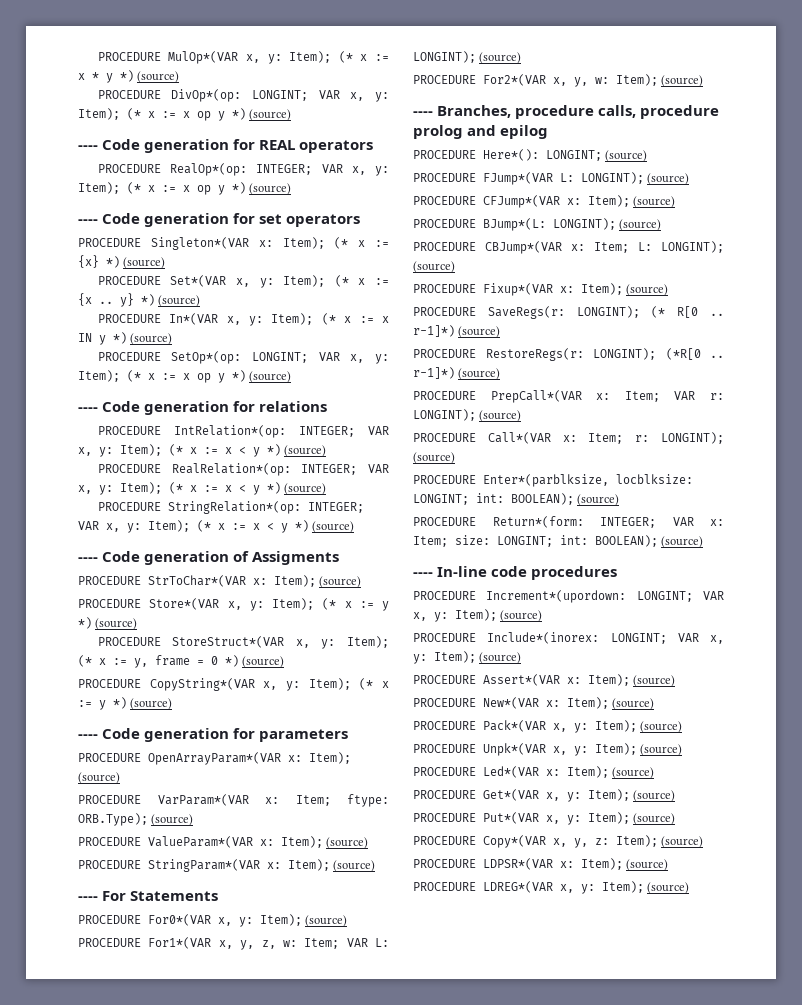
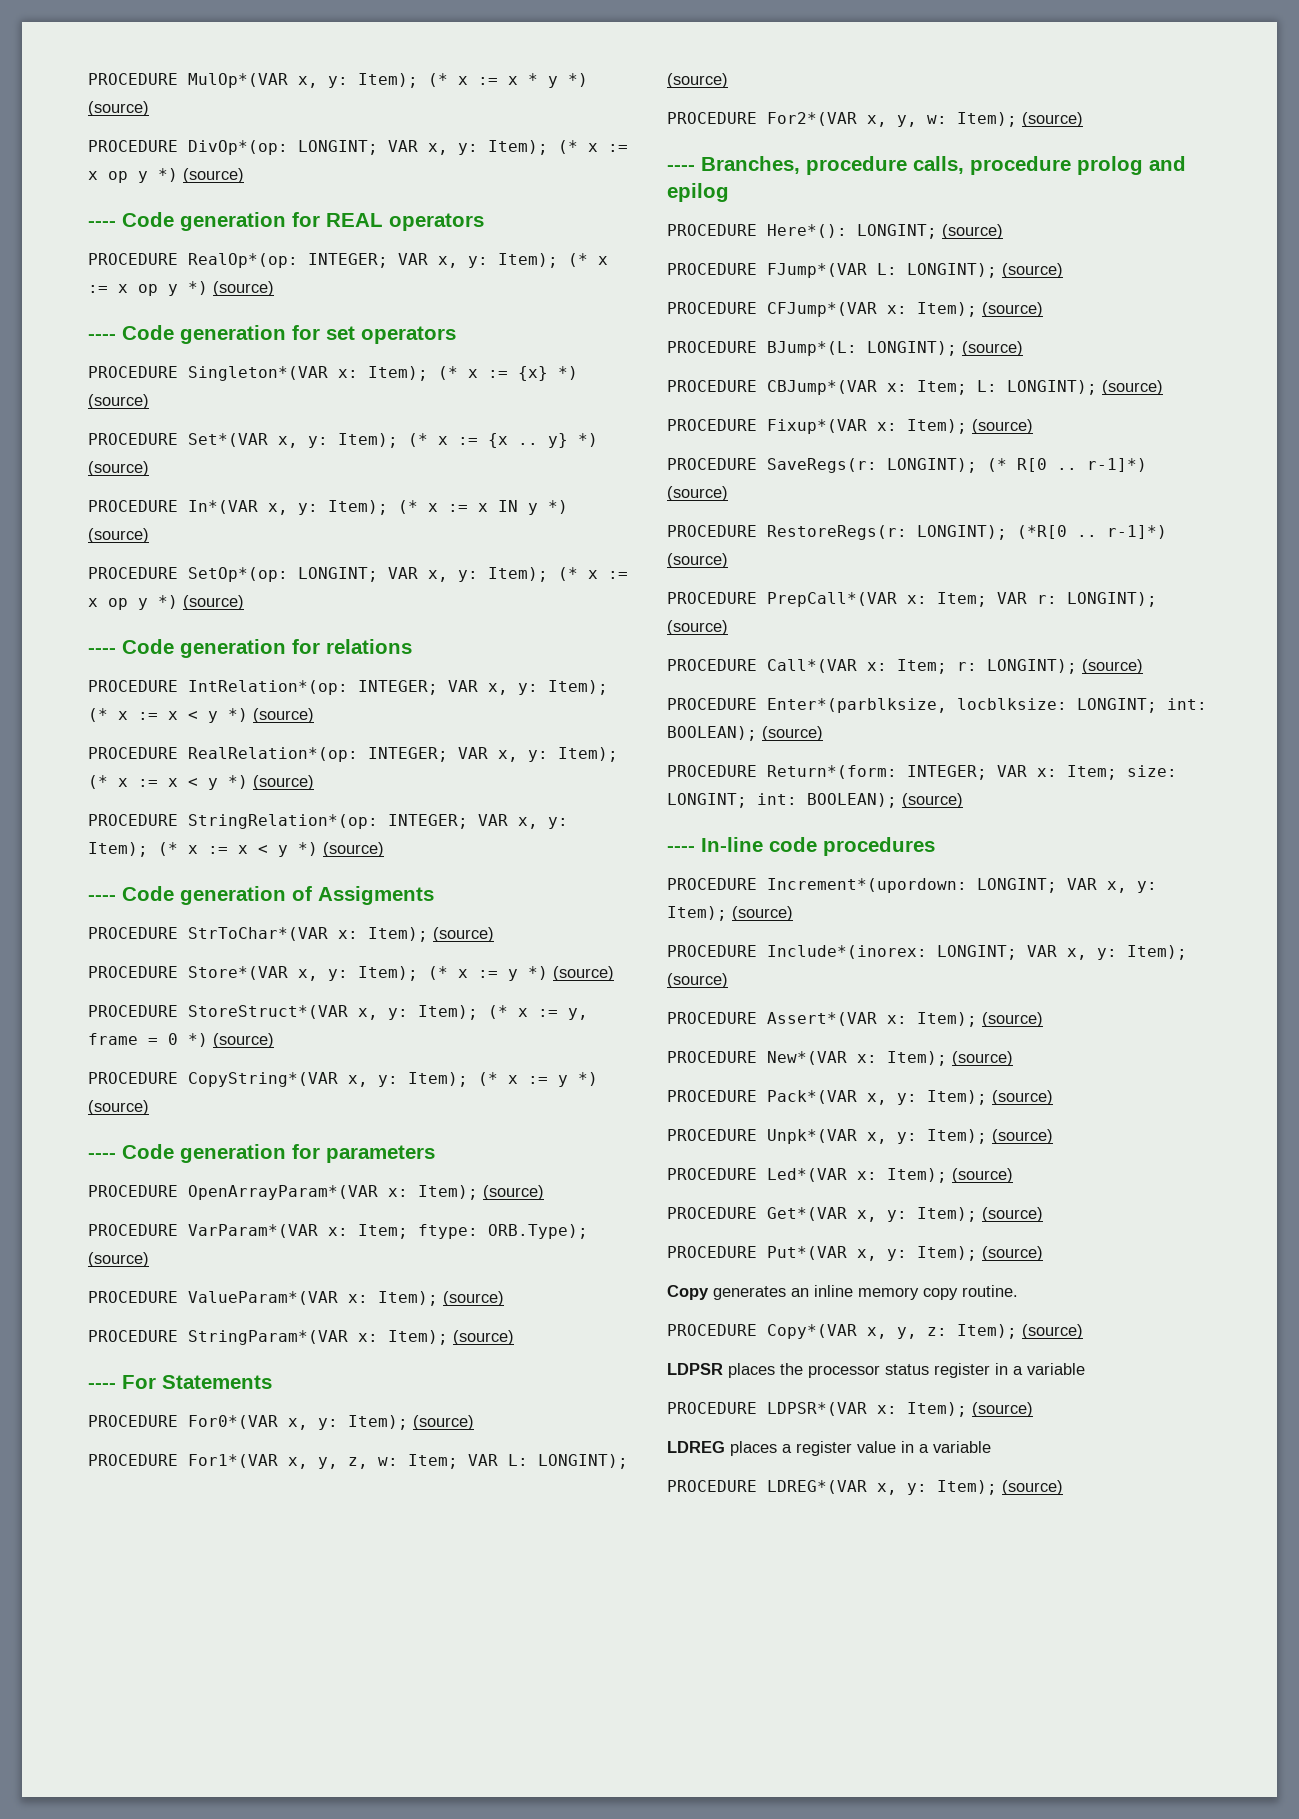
(676, 819) none -> [667,1285,1018,1300] // Copy generates an inline memory copy routine.
(704, 842) none -> [667,1363,1085,1378] // LDPSR places the processor status register in a variable
(669, 865) none -> [667,1441,991,1456] // LDREG places a register value in a variable

